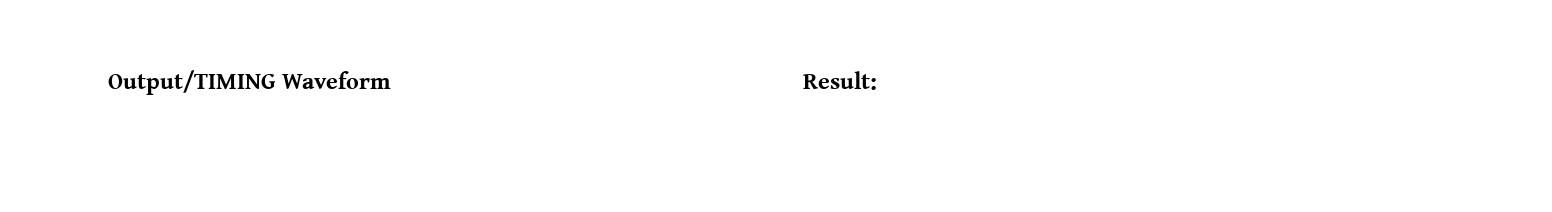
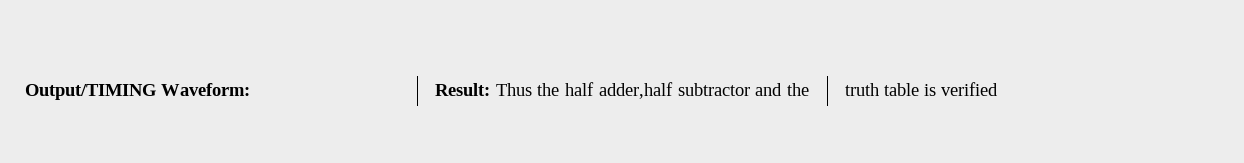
[282,71,392,89] Waveform -> [161,83,250,96] Waveform:
(877, 80) none -> [495,82,998,99] Thus the half adder,half subtractor and the truth table is verified

